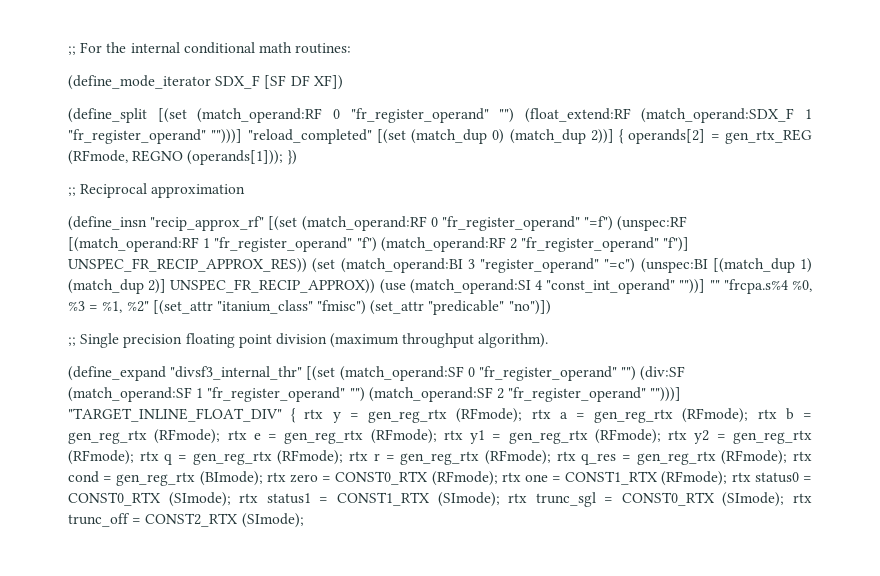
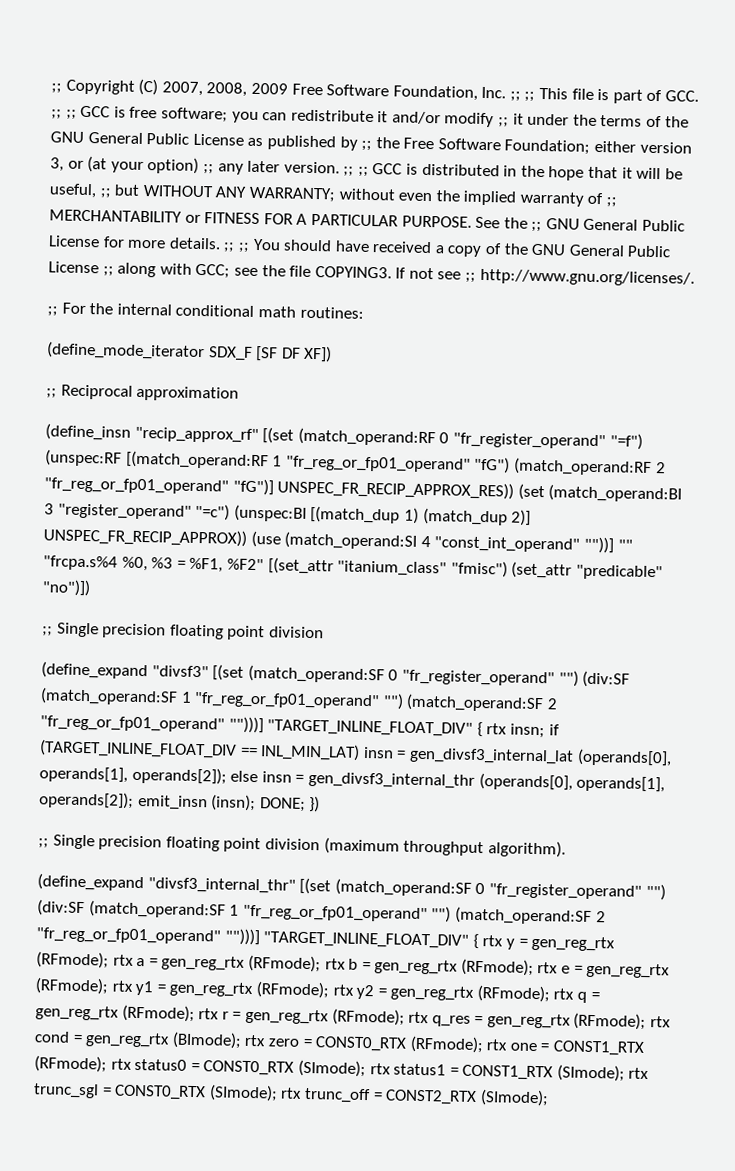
[68,46,76,55] ;; -> [51,78,700,104] [51,105,689,128] [50,131,692,155] [50,155,683,181] [49,183,618,208] [49,209,686,233] [48,235,672,258] [48,261,695,287] [47,306,58,317] ;; Copyright (C) 2007, 2008, 2009 Free Software Foundation, Inc. ;; ;; This file is part of GCC. ;; ;; GCC is free software; you can redistribute it and/or modify ;; it under the terms of the GNU General Public License as published by ;; the Free Software Foundation; either version 3, or (at your option) ;; any later version. ;; ;; GCC is distributed in the hope that it will be useful, ;; but WITHOUT ANY WARRANTY; without even the implied warranty of ;; MERCHANTABILITY or FITNESS FOR A PARTICULAR PURPOSE. See the ;; GNU General Public License for more details. ;; ;; You should have received a copy of the GNU General Public License ;; along with GCC; see the file COPYING3. If not see ;; http://www.gnu.org/licenses/. // ;;
[68,108,812,123] [68,129,812,144] [68,150,297,165] // (define_split [(set (match_operand:RF 0 "fr_register_operand" "") (float_extend:RF (match_operand:SDX_F 1 "fr_register_operand" "")))] "reload_completed" [(set (match_dup 0) (match_dup 2))] { operands[2] = gen_rtx_REG (RFmode, REGNO (operands[1])); }) -> (333, 354) none
[214,237,690,252] "fr_register_operand" "f") (match_operand:RF 2 "fr_register_operand" "f")] -> [285,455,666,476] [44,477,274,496] "fr_reg_or_fp01_operand" "fG") (match_operand:RF 2 "fr_reg_or_fp01_operand" "fG")]
[102,301,149,313] %1, %2" -> [189,557,264,573] %F1, %F2"
(327, 339) none -> [41,661,631,688] [40,687,558,713] [40,715,560,739] [39,739,672,767] [39,766,666,793] [39,791,321,813] [38,834,320,853] // (define_expand "divsf3" [(set (match_operand:SF 0 "fr_register_operand" "") (div:SF (match_operand:SF 1 "fr_reg_or_fp01_operand" "") (match_operand:SF 2 "fr_reg_or_fp01_operand" "")))] "TARGET_INLINE_FLOAT_DIV" { rtx insn; if (TARGET_INLINE_FLOAT_DIV == INL_MIN_LAT) insn = gen_divsf3_internal_lat (operands[0], operands[1], operands[2]); else insn = gen_divsf3_internal_thr (operands[0], operands[1], operands[2]); emit_insn (insn); DONE; }) // ;; Single precision floating point division
[207,387,647,402] "fr_register_operand" "") (match_operand:SF 2 "fr_register_operand" -> [242,904,606,925] [36,927,221,945] "fr_reg_or_fp01_operand" "") (match_operand:SF 2 "fr_reg_or_fp01_operand"

